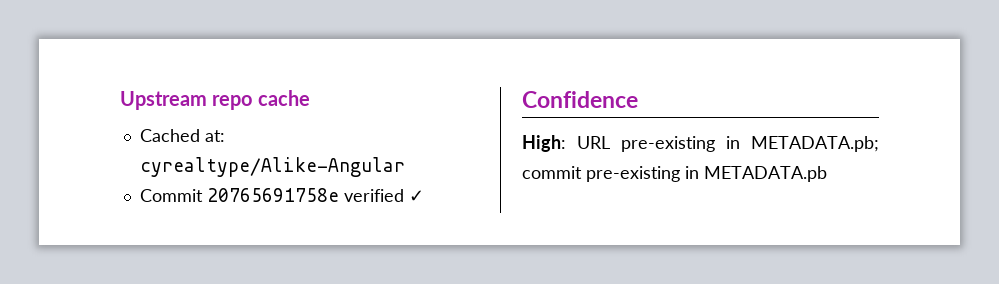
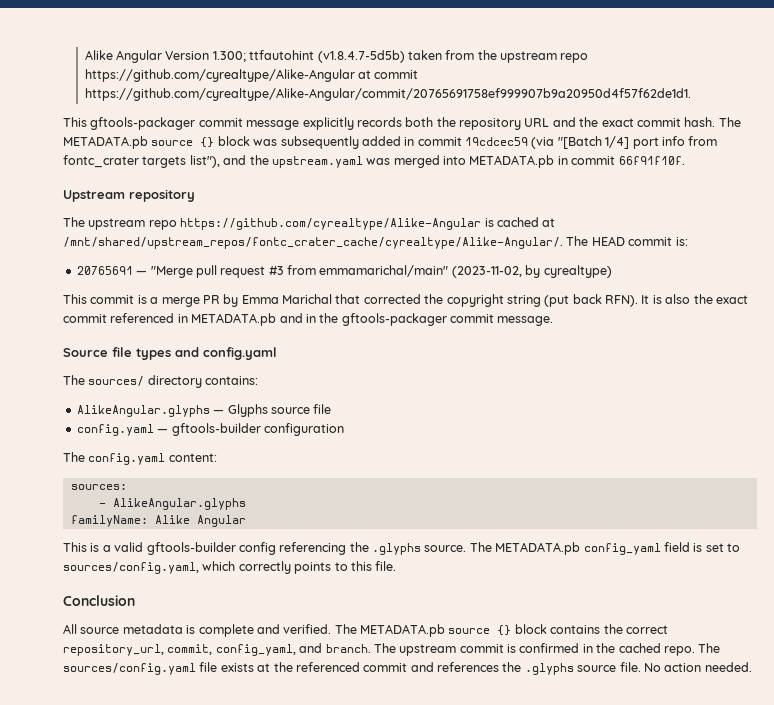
[120,90,310,110] [139,129,225,142] [139,157,405,177] [139,188,424,202] [522,91,638,108] [522,135,879,152] [522,166,827,182] Upstream repo cache // Cached at: cyrealtype/Alike-Angular // Commit 20765691758e verified ✓ // Confidence // High: URL pre-existing in METADATA.pb; commit pre-existing in METADATA.pb -> [84,50,589,63] [84,69,419,82] [84,88,691,101] [63,117,741,130] [63,136,718,149] [63,155,685,168] [63,189,195,202] [63,217,556,230] [63,236,688,249] [76,265,612,278] [63,294,748,307] [63,313,554,326] [63,347,277,360] [63,375,259,388] [76,404,332,417] [76,423,344,436] [63,452,217,465] [70,484,127,490] [98,498,246,510] [70,515,246,527] [63,542,740,555] [63,561,397,574] [63,595,135,606] [63,624,668,637] [63,643,721,656] [63,662,752,675] Alike Angular Version 1.300; ttfautohint (v1.8.4.7-5d5b) taken from the upstream repo https://github.com/cyrealtype/Alike-Angular at commit https://github.com/cyrealtype/Alike-Angular/commit/20765691758ef999907b9a20950d4f57f62de1d1. // This gftools-packager commit message explicitly records both the repository URL and the exact commit hash. The METADATA.pb source {} block was subsequently added in commit 19cdcec59 (via "[Batch 1/4] port info from fontc_crater targets list"), and the upstream.yaml was merged into METADATA.pb in commit 66f91f10f. // Upstream repository // The upstream repo https://github.com/cyrealtype/Alike-Angular is cached at /mnt/shared/upstream_repos/fontc_crater_cache/cyrealtype/Alike-Angular/. The HEAD commit is: // 20765691 — "Merge pull request #3 from emmamarichal/main" (2023-11-02, by cyrealtype) // This commit is a merge PR by Emma Marichal that corrected the copyright string (put back RFN). It is also the exact commit referenced in METADATA.pb and in the gftools-packager commit message. // Source file types and config.yaml // The sources/ directory contains: // AlikeAngular.glyphs — Glyphs source file // config.yaml — gftools-builder configuration // The config.yaml content: // sources: // - AlikeAngular.glyphs // familyName: Alike Angular // This is a valid gftools-builder config referencing the .glyphs source. The METADATA.pb config_yaml field is set to sources/config.yaml, which correctly points to this file. // Conclusion // All source metadata is complete and verified. The METADATA.pb source {} block contains the correct repository_url, commit, config_yaml, and branch. The upstream commit is confirmed in the cached repo. The sources/config.yaml file exists at the referenced commit and references the .glyphs source file. No action needed.

